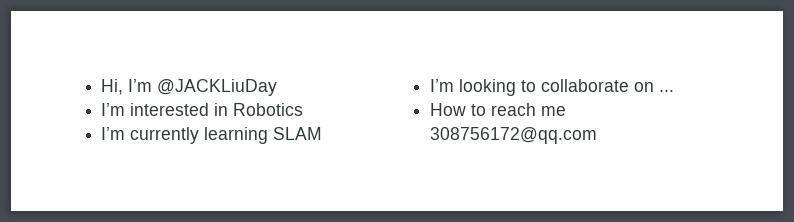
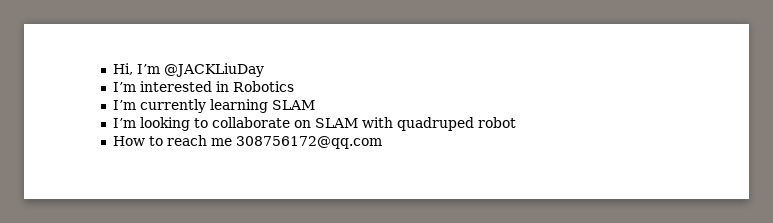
[659,90,675,92] ... -> [314,117,516,131] SLAM with quadruped robot

